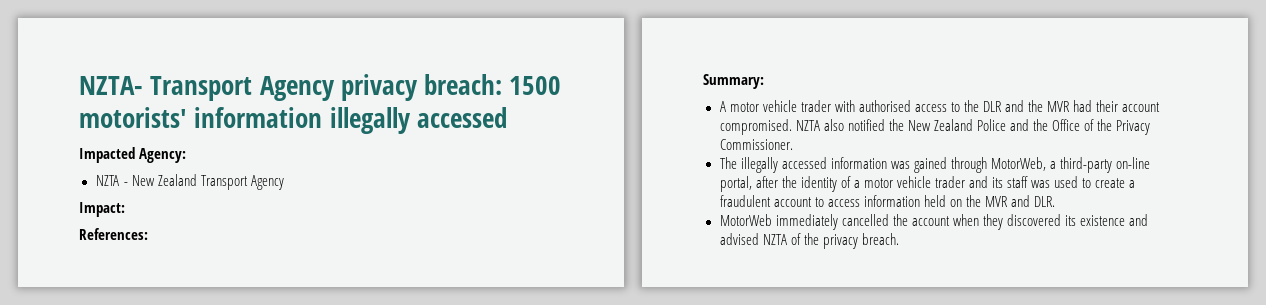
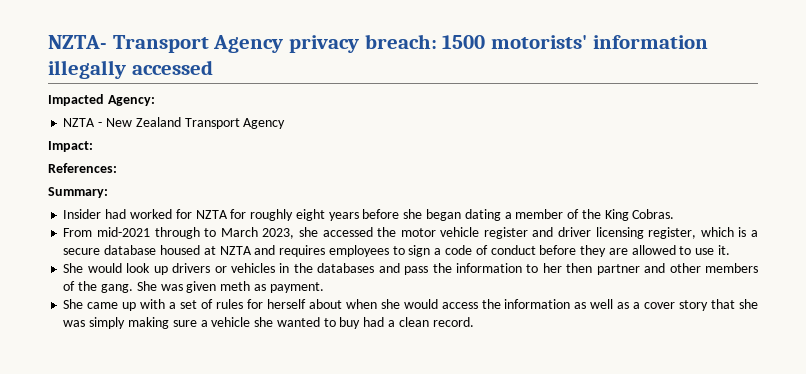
[719,100,1161,112] [719,119,1151,135] [719,139,793,150] [719,157,1150,173] [719,176,1136,192] [719,195,1055,207] [719,214,1148,230] [719,233,899,249] A motor vehicle trader with authorised access to the DLR and the MVR had their account compromised. NZTA also notified the New Zealand Police and the Office of the Privacy Commissioner. // The illegally accessed information was gained through MotorWeb, a third-party on-line portal, after the identity of a motor vehicle trader and its staff was used to create a fraudulent account to access information held on the MVR and DLR. // MotorWeb immediately cancelled the account when they discovered its existence and advised NZTA of the privacy breach. -> [63,209,675,221] [63,227,758,239] [63,245,730,257] [63,263,758,275] [63,281,324,293] [63,299,759,311] [63,317,474,329] Insider had worked for NZTA for roughly eight years before she began dating a member of the King Cobras. // From mid-2021 through to March 2023, she accessed the motor vehicle register and driver licensing register, which is a secure database housed at NZTA and requires employees to sign a code of conduct before they are allowed to use it. // She would look up drivers or vehicles in the databases and pass the information to her then partner and other members of the gang. She was given meth as payment. // She came up with a set of rules for herself about when she would access the information as well as a cover story that she was simply making sure a vehicle she wanted to buy had a clean record.

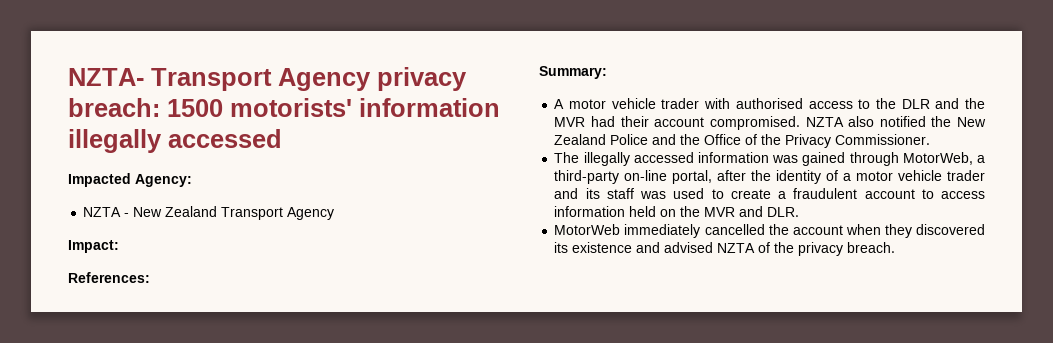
[63,209,675,221] [63,227,758,239] [63,245,730,257] [63,263,758,275] [63,281,324,293] [63,299,759,311] [63,317,474,329] Insider had worked for NZTA for roughly eight years before she began dating a member of the King Cobras. // From mid-2021 through to March 2023, she accessed the motor vehicle register and driver licensing register, which is a secure database housed at NZTA and requires employees to sign a code of conduct before they are allowed to use it. // She would look up drivers or vehicles in the databases and pass the information to her then partner and other members of the gang. She was given meth as payment. // She came up with a set of rules for herself about when she would access the information as well as a cover story that she was simply making sure a vehicle she wanted to buy had a clean record. -> [554,98,985,109] [554,116,986,130] [554,134,931,148] [554,152,985,166] [554,170,985,184] [554,188,986,199] [554,206,800,217] [554,224,985,238] [554,242,896,256] A motor vehicle trader with authorised access to the DLR and the MVR had their account compromised. NZTA also notified the New Zealand Police and the Office of the Privacy Commissioner. // The illegally accessed information was gained through MotorWeb, a third-party on-line portal, after the identity of a motor vehicle trader and its staff was used to create a fraudulent account to access information held on the MVR and DLR. // MotorWeb immediately cancelled the account when they discovered its existence and advised NZTA of the privacy breach.

